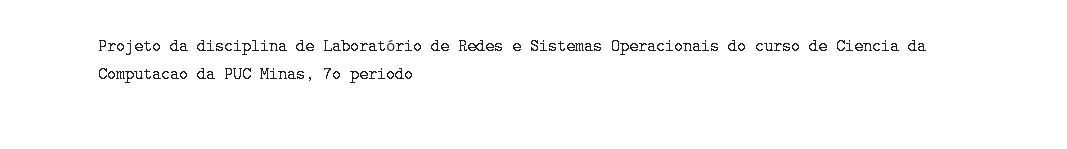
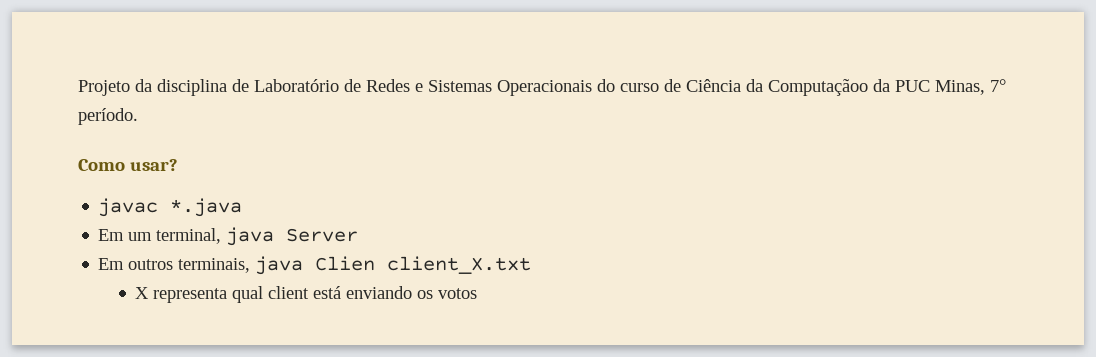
[836,38,927,55] [98,66,414,83] Ciencia da Computacao da PUC Minas, 7o periodo -> [686,79,1006,96] [78,108,138,125] [78,159,178,171] [98,198,243,217] [98,227,359,246] [98,256,532,275] [135,286,478,303] Ciência da Computaçãoo da PUC Minas, 7° período. // Como usar? // javac *.java // Em um terminal, java Server // Em outros terminais, java Clien client_X.txt // X representa qual client está enviando os votos

